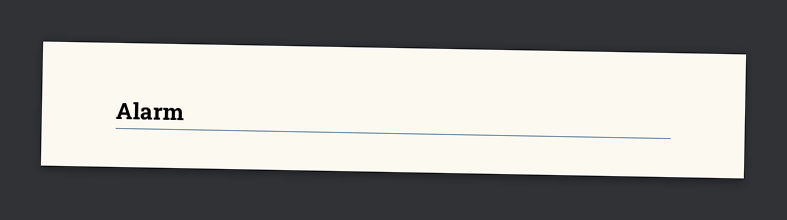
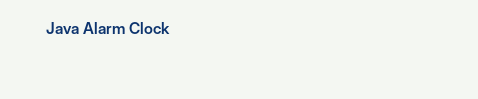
[115,100,185,122] Alarm -> [46,22,171,34] Java Alarm Clock

